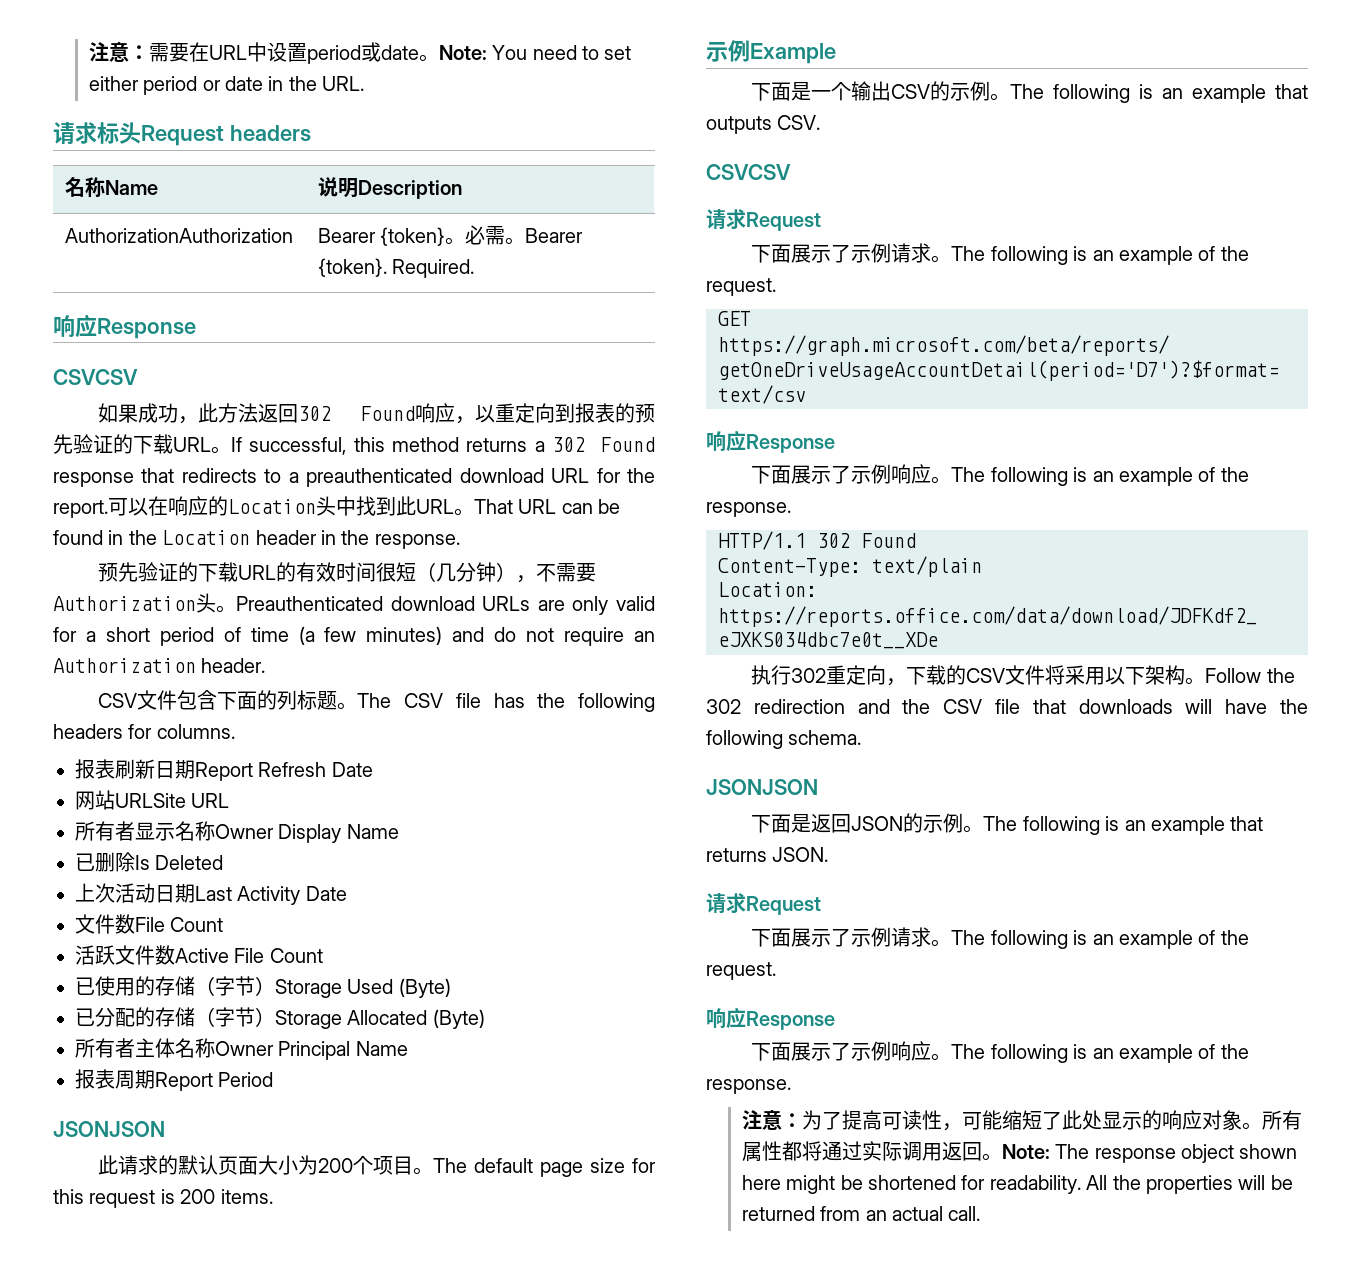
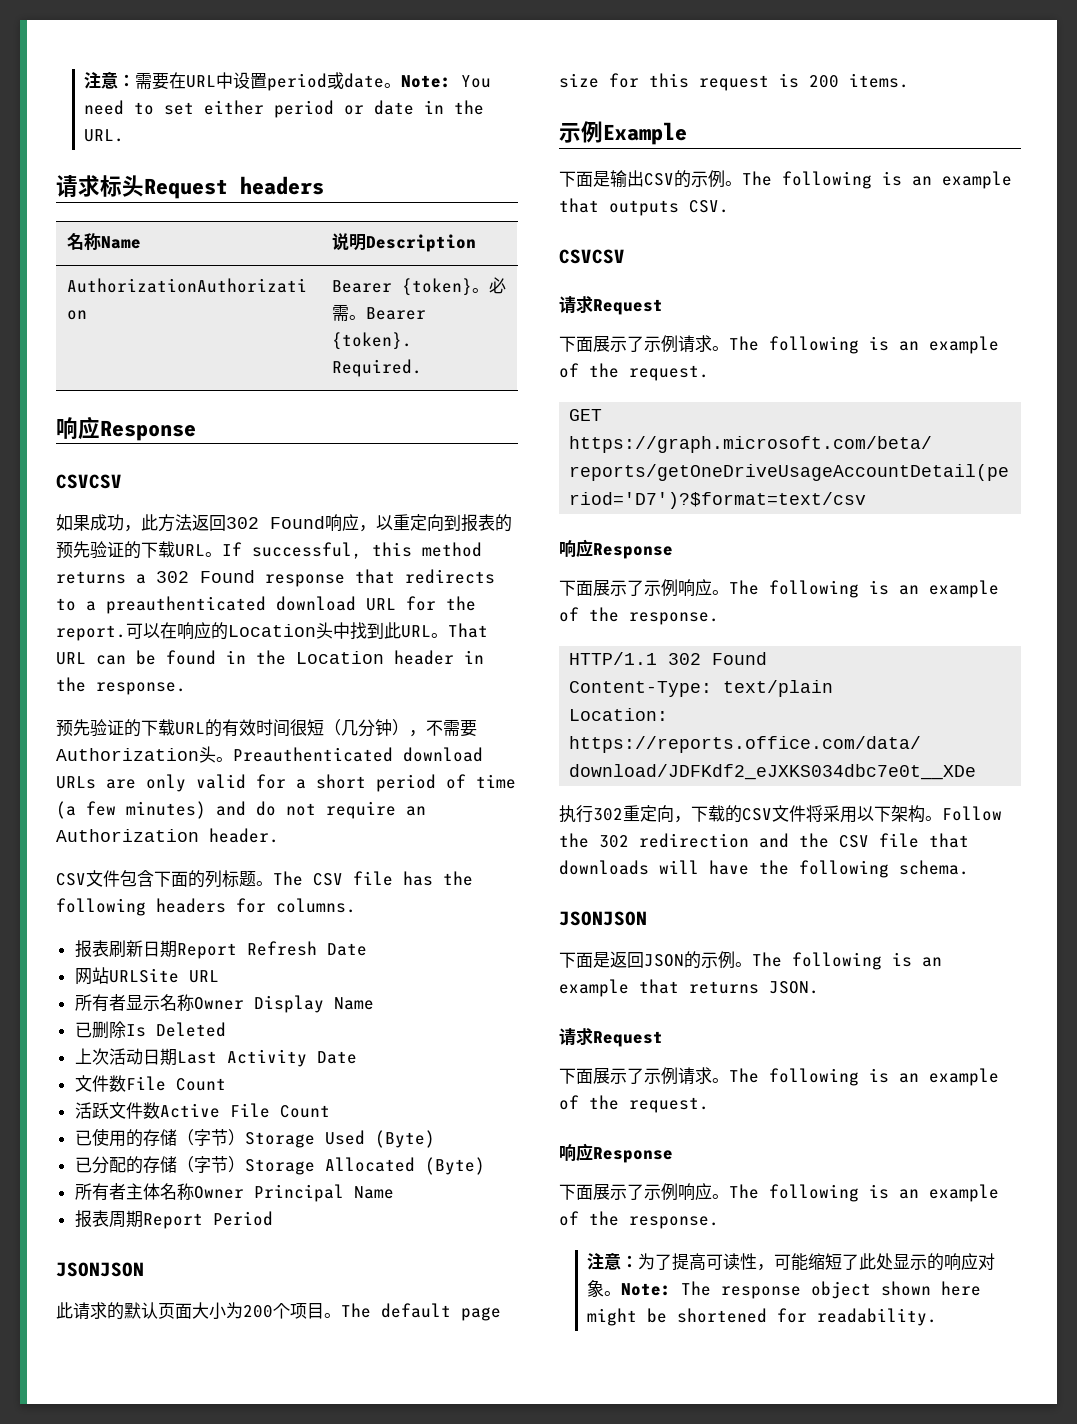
[811,82,852,101] 一个 -> (610, 179) none
[1261,1110,1302,1130] [741,1141,1002,1162] 所有属性都将通过实际调用返回。 -> (622, 1293) none
[1086,1175,1293,1194] [741,1206,981,1221] All the properties will be returned from an actual call. -> (938, 1317) none

